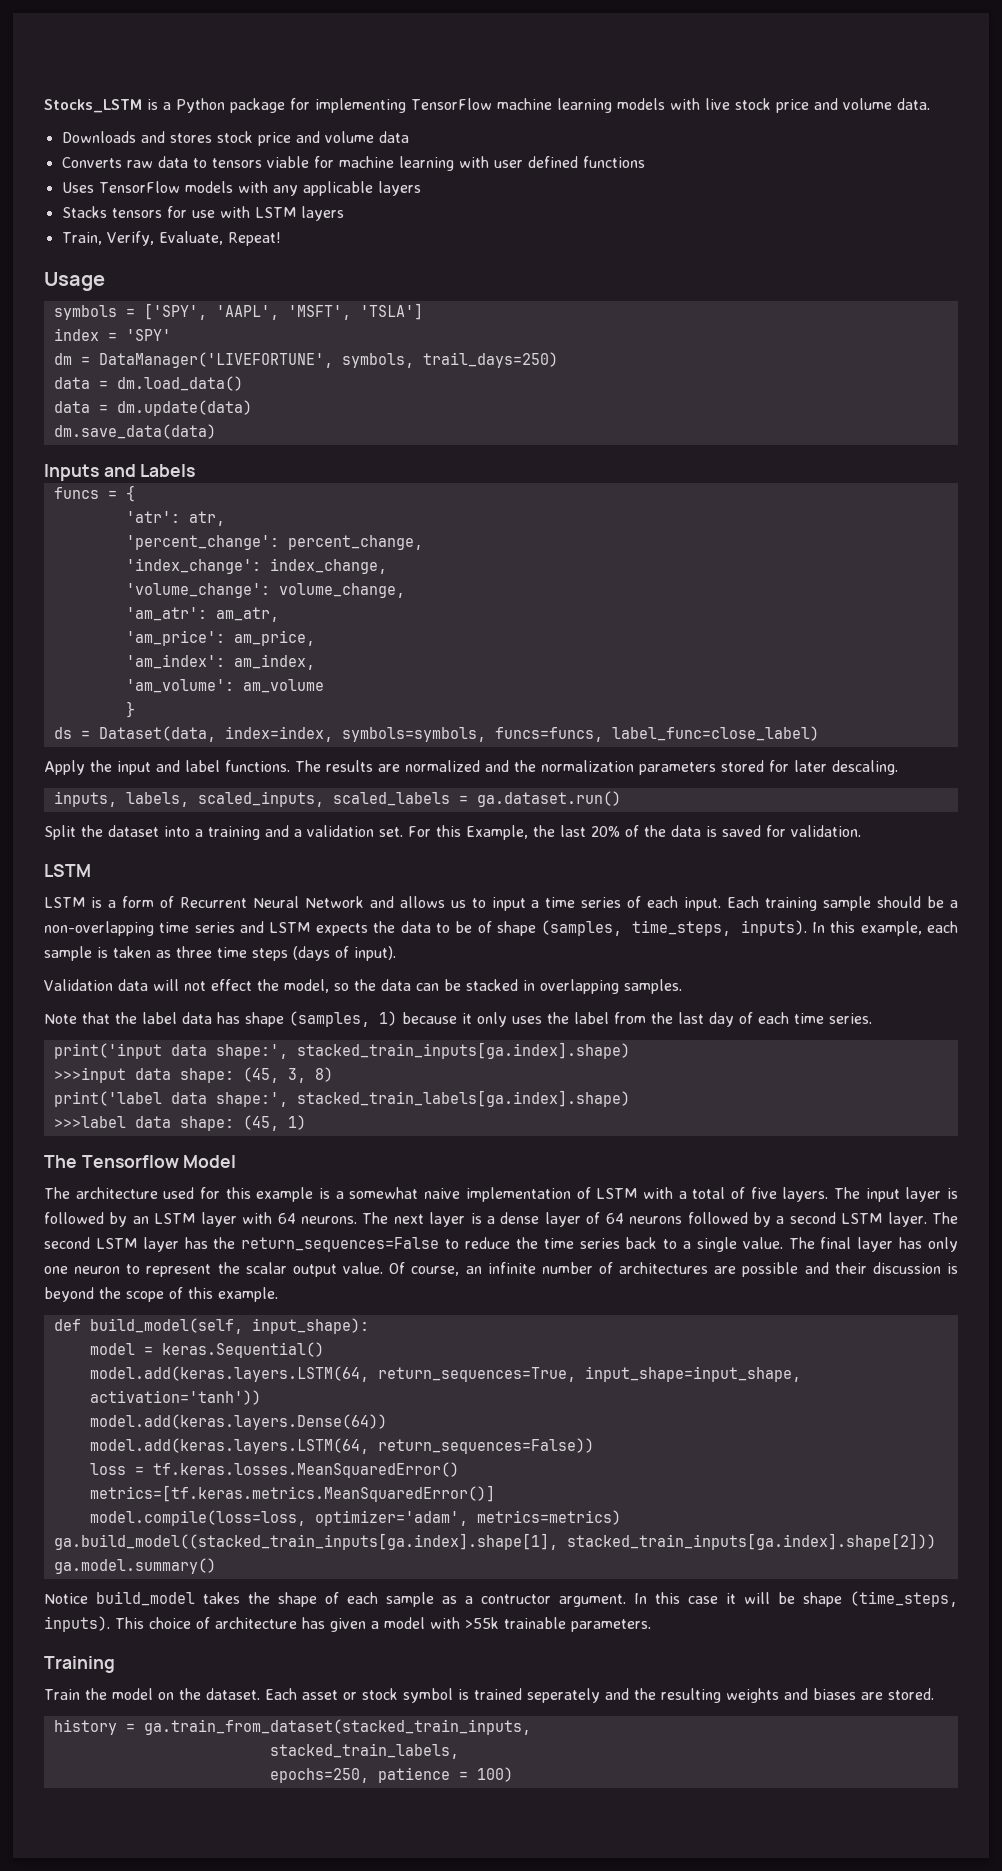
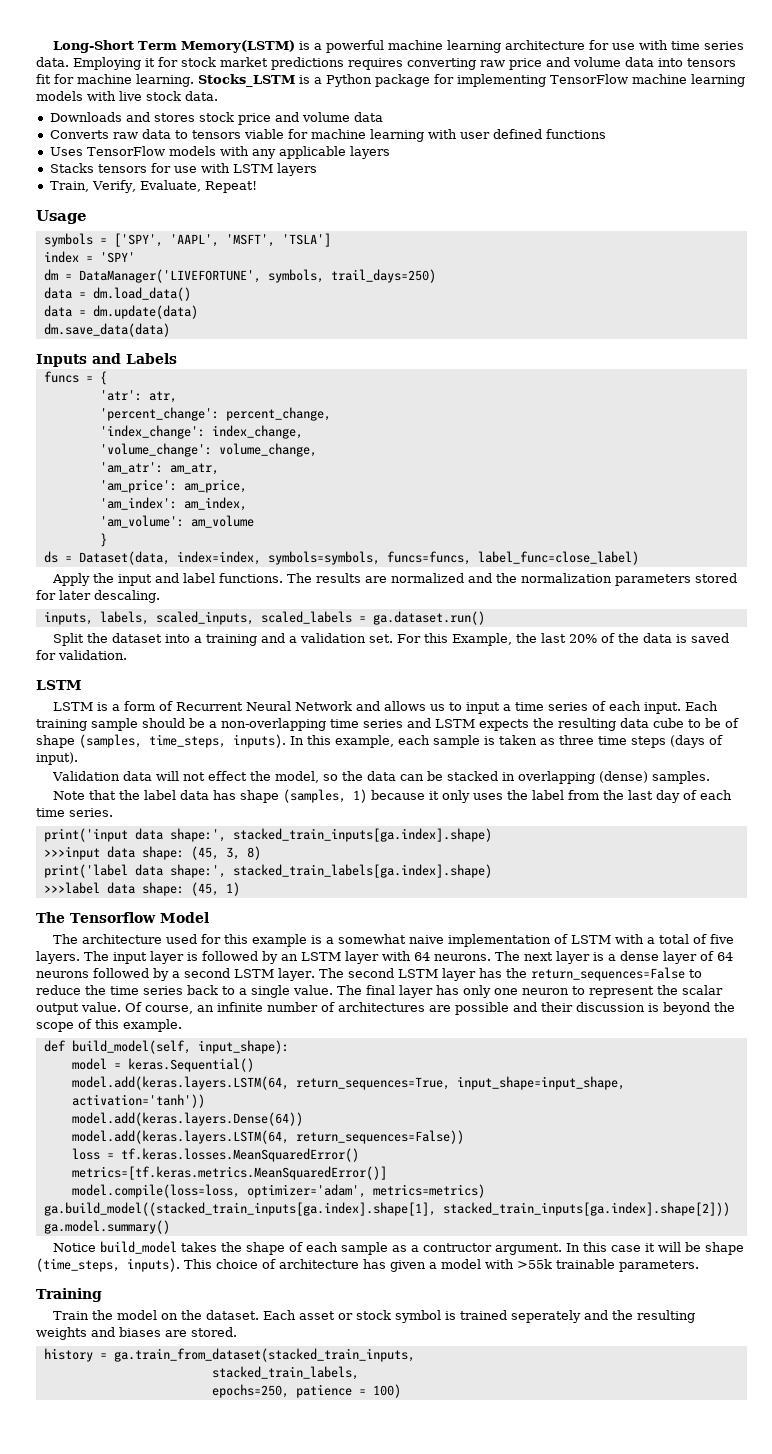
(44, 106) none -> [53,40,745,53] [36,57,736,70] [36,74,194,87] Long-Short Term Memory(LSTM) is a powerful machine learning architecture for use with time series data. Employing it for stock market predictions requires converting raw price and volume data into tensors fit for machine learning.
[775,98,892,113] price and volume -> (181, 96) none
[400,921,431,933] data -> [558,718,684,731] resulting data cube
(619, 986) none -> [599,771,649,783] (dense)

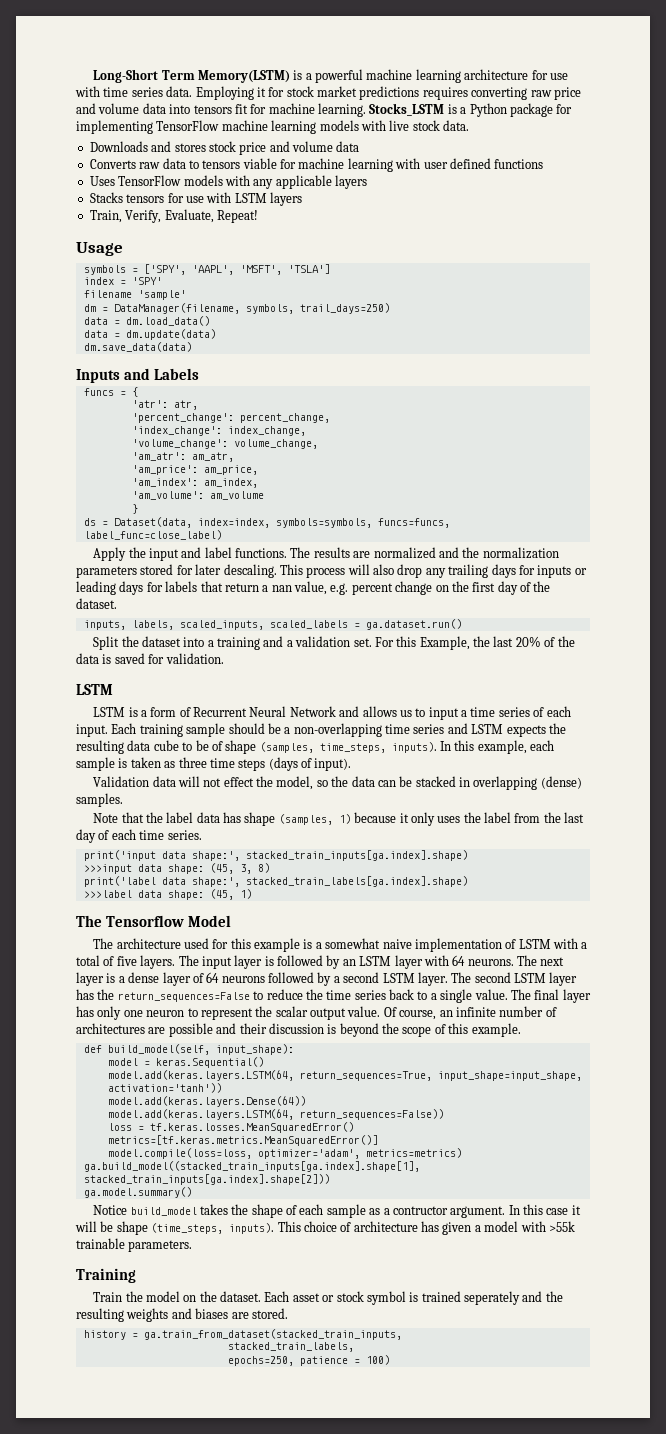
(135, 257) none -> [83,290,186,300] // filename 'sample'
[78,269,261,283] DataManager('LIVEFORTUNE', -> [113,303,240,314] DataManager(filename,
(160, 596) none -> [279,564,587,578] [76,581,551,595] [76,598,117,609] This process will also drop any trailing days for inputs or leading days for labels that return a nan value, e.g. percent change on the first day of the dataset.

